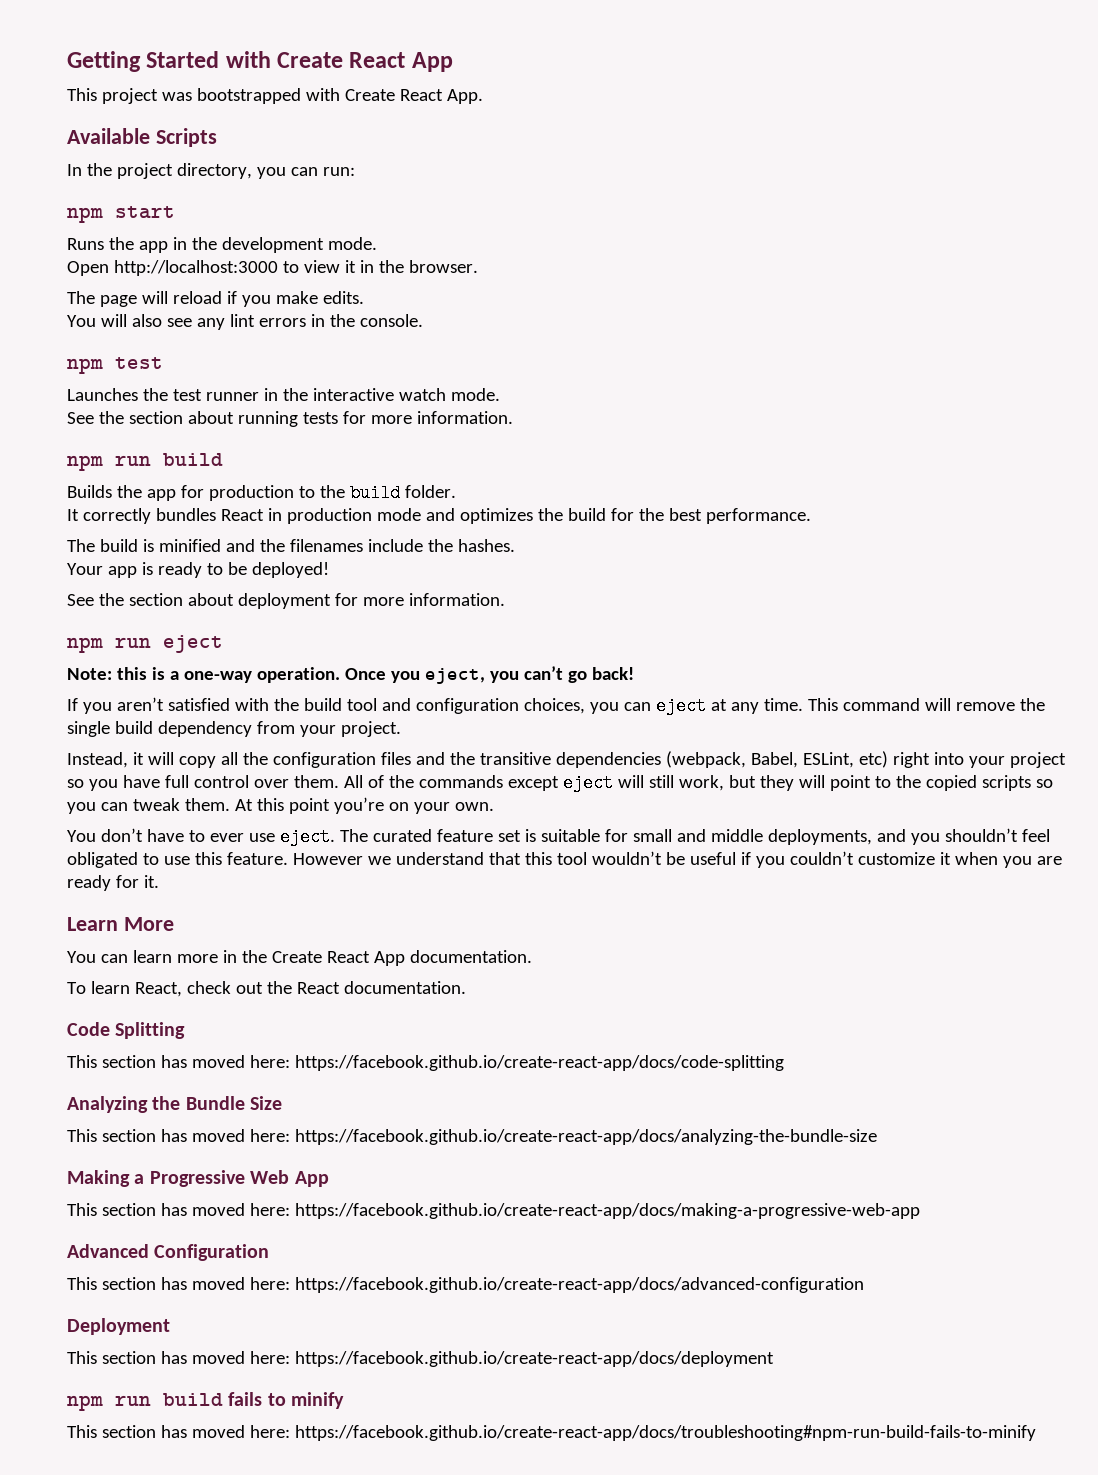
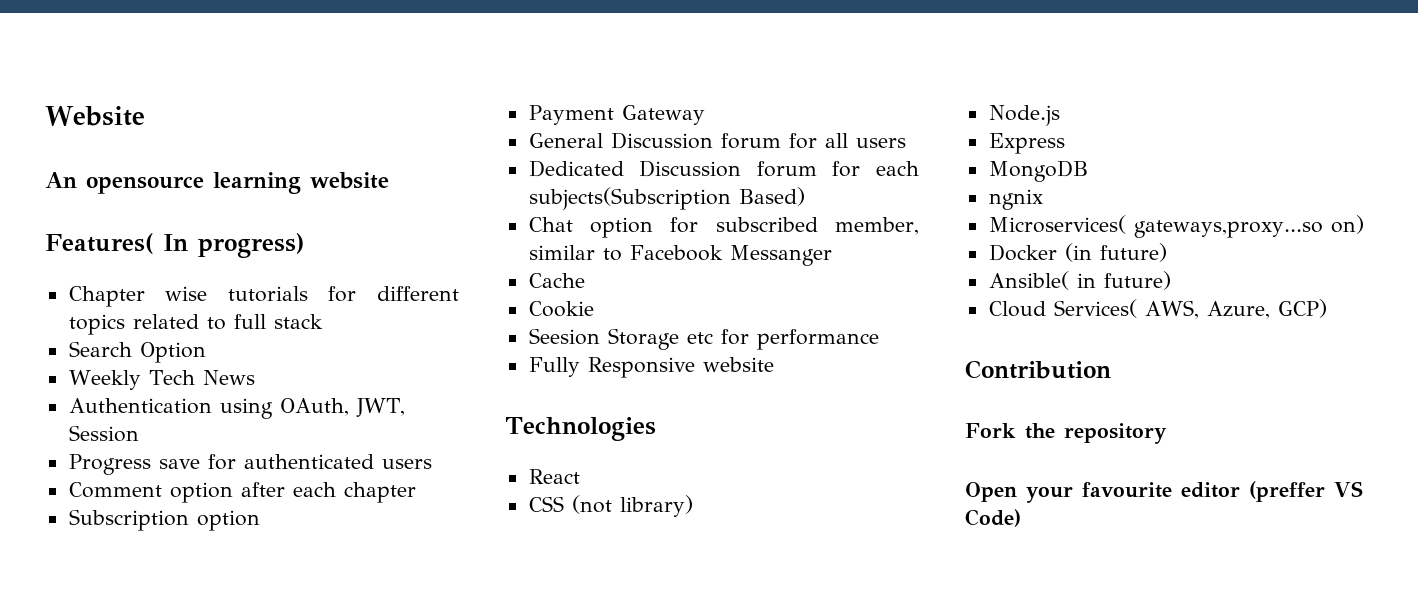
[67,51,453,72] [67,88,483,104] [67,128,217,147] [67,163,355,179] [67,206,175,223] [67,237,377,253] [67,260,478,276] [67,291,364,307] [67,314,423,330] [67,357,163,374] [67,388,500,401] [67,411,513,427] [67,453,223,471] [67,484,456,502] [67,508,811,524] [67,539,515,552] [67,562,329,578] [67,593,505,609] [67,635,223,653] [67,666,634,684] [67,697,1045,715] [67,721,401,737] [67,751,1066,768] [67,774,1053,792] [67,797,494,814] [67,828,1050,846] [67,851,1062,868] [67,875,159,891] [67,917,174,931] [67,950,532,966] [67,981,466,997] [67,1022,186,1039] [67,1055,784,1071] [67,1096,283,1113] [67,1129,877,1145] [67,1170,329,1187] [67,1203,920,1219] [67,1244,270,1261] [67,1277,864,1293] [67,1318,170,1335] [67,1351,774,1367] [67,1392,345,1411] [67,1425,1036,1441] Getting Started with Create React App // This project was bootstrapped with Create React App. // Available Scripts // In the project directory, you can run: // npm start // Runs the app in the development mode. // Open http://localhost:3000 to view it in the browser. // The page will reload if you make edits. // You will also see any lint errors in the console. // npm test // Launches the test runner in the interactive watch mode. // See the section about running tests for more information. // npm run build // Builds the app for production to the build folder. // It correctly bundles React in production mode and optimizes the build for the best performance. // The build is minified and the filenames include the hashes. // Your app is ready to be deployed! // See the section about deployment for more information. // npm run eject // Note: this is a one-way operation. Once you eject, you can’t go back! // If you aren’t satisfied with the build tool and configuration choices, you can eject at any time. This command will remove the single build dependency from your project. // Instead, it will copy all the configuration files and the transitive dependencies (webpack, Babel, ESLint, etc) right into your project so you have full control over them. All of the commands except eject will still work, but they will point to the copied scripts so you can tweak them. At this point you’re on your own. // You don’t have to ever use eject. The curated feature set is suitable for small and middle deployments, and you shouldn’t feel obligated to use this feature. However we understand that this tool wouldn’t be useful if you couldn’t customize it when you are ready for it. // Learn More // You can learn more in the Create React App documentation. // To learn React, check out the React documentation. // Code Splitting // This section has moved here: https://facebook.github.io/create-react-app/docs/code-splitting // Analyzing the Bundle Size // This section has moved here: https://facebook.github.io/create-react-app/docs/analyzing-the-bundle-size // Making a Progressive Web App // This section has moved here: https://facebook.github.io/create-react-app/docs/making-a-progressive-web-app // Advanced Configuration // This section has moved here: https://facebook.github.io/create-react-app/docs/advanced-configuration // Deployment // This section has moved here: https://facebook.github.io/create-react-app/docs/deployment // npm run build fails to minify // This section has moved here: https://facebook.github.io/create-react-app/docs/troubleshooting#npm-run-build-fails-to-minify -> [45,106,145,126] [45,172,389,194] [45,233,304,258] [68,286,459,307] [68,314,323,335] [68,341,206,363] [68,370,255,390] [68,398,405,419] [68,425,139,442] [68,454,432,475] [68,482,416,503] [68,509,260,531] [528,105,705,125] [528,132,906,149] [528,160,919,177] [528,187,805,210] [528,217,920,238] [528,245,832,266] [528,273,585,288] [528,301,594,317] [528,328,879,350] [528,357,774,378] [505,417,656,441] [528,469,580,484] [528,495,693,517] [988,105,1060,126] [988,133,1065,154] [988,160,1088,182] [988,189,1043,210] [988,215,1364,238] [988,243,1167,262] [988,271,1171,290] [988,299,1327,319] [965,360,1111,379] [965,423,1167,444] [965,481,1363,503] [965,509,1021,527] Website // An opensource learning website // Features( In progress) // Chapter wise tutorials for different topics related to full stack // Search Option // Weekly Tech News // Authentication using OAuth, JWT, Session // Progress save for authenticated users // Comment option after each chapter // Subscription option // Payment Gateway // General Discussion forum for all users // Dedicated Discussion forum for each subjects(Subscription Based) // Chat option for subscribed member, similar to Facebook Messanger // Cache // Cookie // Seesion Storage etc for performance // Fully Responsive website // Technologies // React // CSS (not library) // Node.js // Express // MongoDB // ngnix // Microservices( gateways,proxy...so on) // Docker (in future) // Ansible( in future) // Cloud Services( AWS, Azure, GCP) // Contribution // Fork the repository // Open your favourite editor (preffer VS Code)

